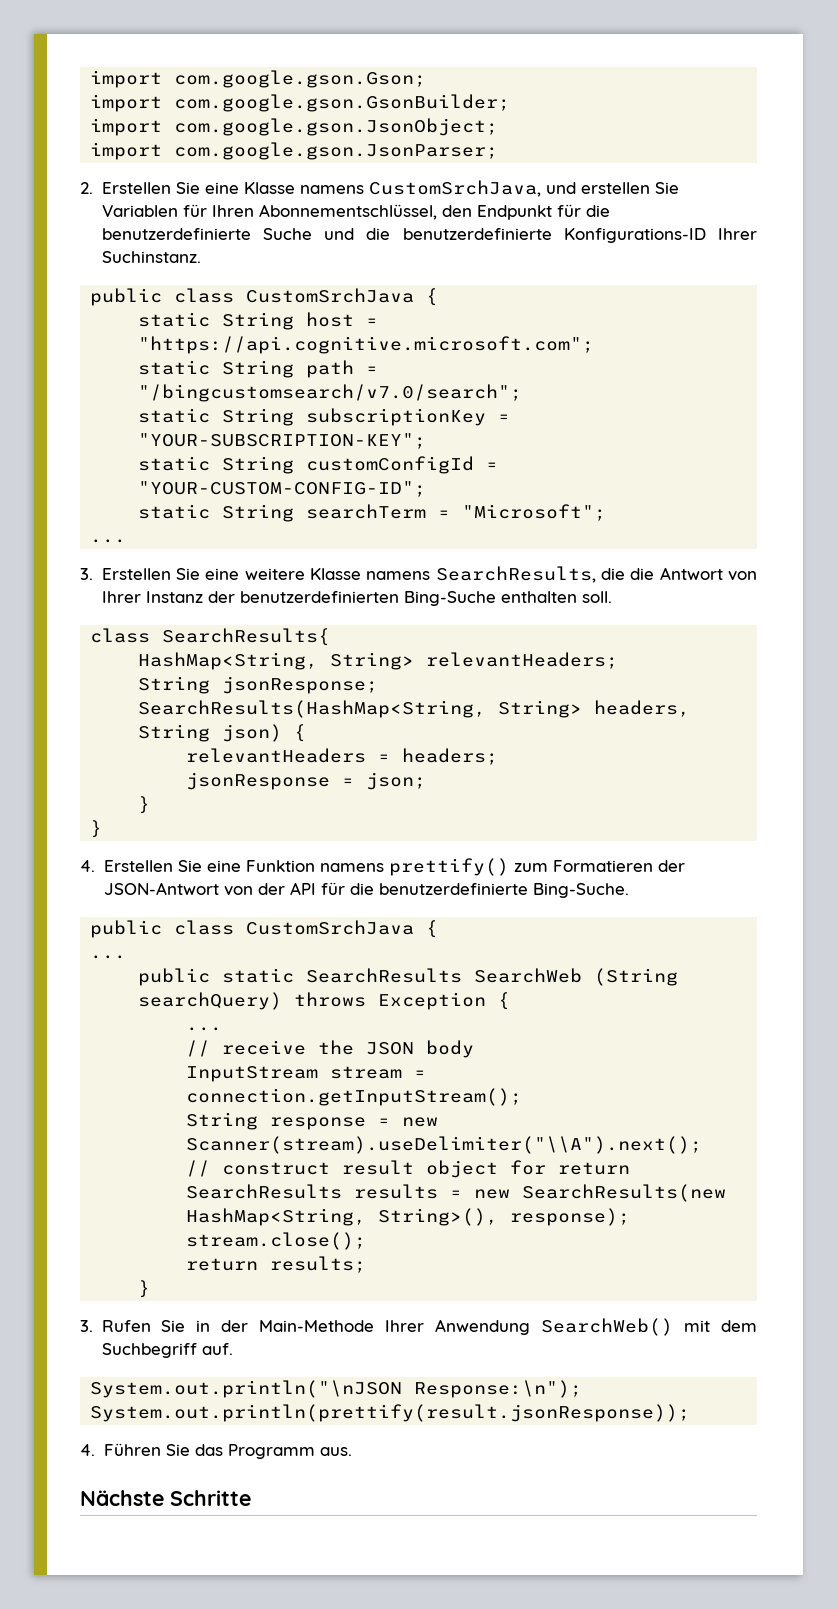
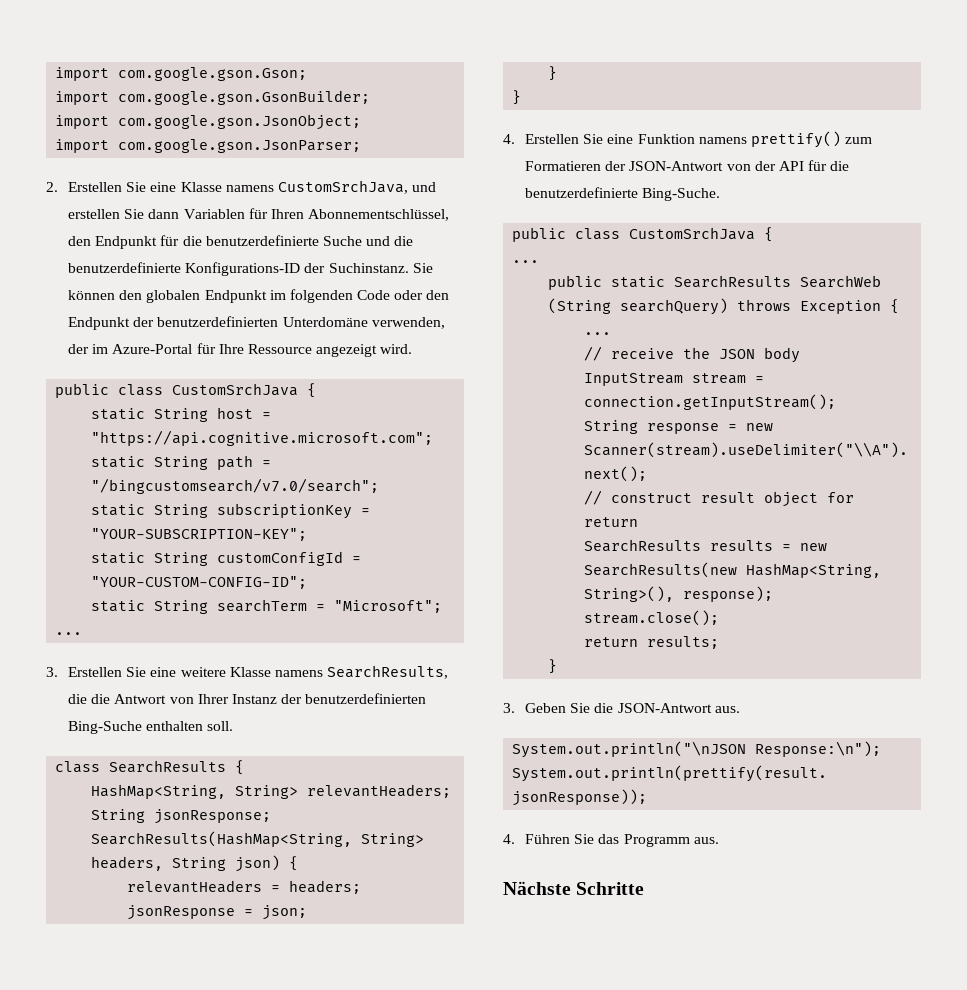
(679, 188) none -> [148,209,180,219] dann
[718,228,757,240] Ihrer -> [304,263,326,273] der
(201, 257) none -> [412,263,433,273] [68,289,450,303] [68,316,445,330] [68,343,413,357] Sie können den globalen Endpunkt im folgenden Code oder den Endpunkt der benutzerdefinierten Unterdomäne verwenden, der im Azure-Portal für Ihre Ressource angezeigt wird.
[162,628,331,646] SearchResults{ -> [109,760,245,775] SearchResults {
[101,1318,758,1336] [101,1343,233,1358] Rufen Sie in der Main-Methode Ihrer Anwendung SearchWeb() mit dem Suchbegriff auf. -> [525,703,740,713] Geben Sie die JSON-Antwort aus.

